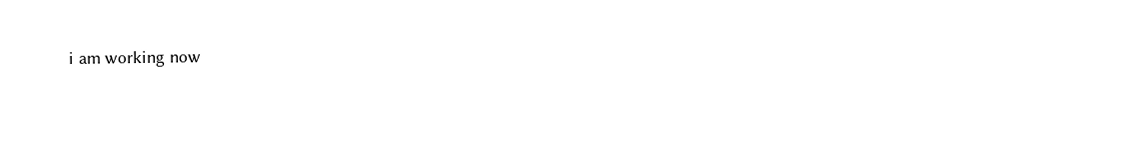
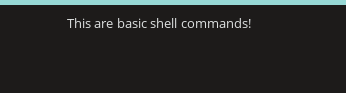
[68,50,202,68] i am working now -> [67,18,251,28] This are basic shell commands!

